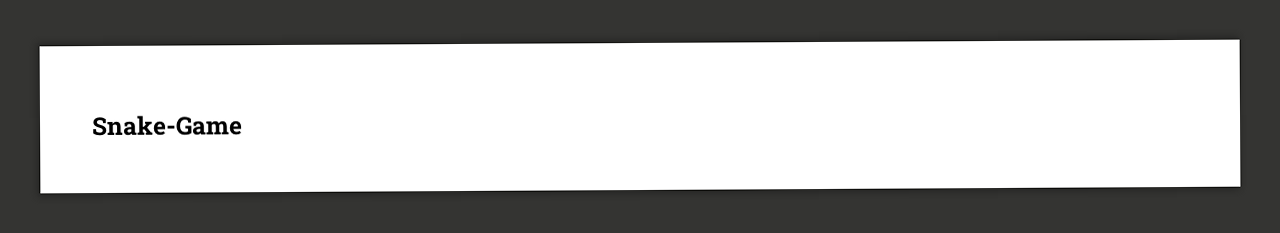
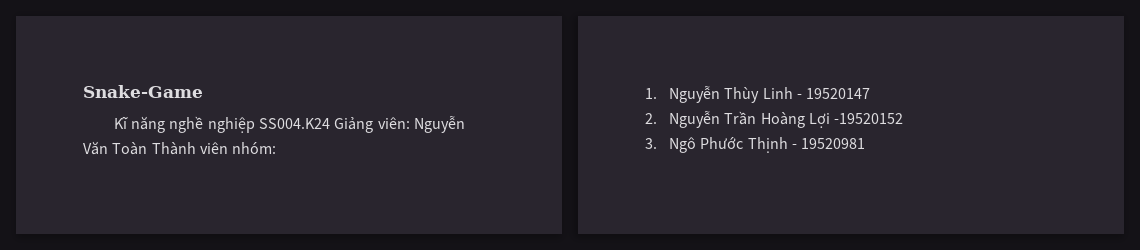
(243, 126) none -> [113,116,465,133] [83,141,277,155] [645,86,871,103] [645,111,904,128] [645,137,866,153] // Kĩ năng nghề nghiệp SS004.K24 Giảng viên: Nguyễn Văn Toàn Thành viên nhóm: // 1. Nguyễn Thùy Linh - 19520147 // 2. Nguyễn Trần Hoàng Lợi -19520152 // 3. Ngô Phước Thịnh - 19520981

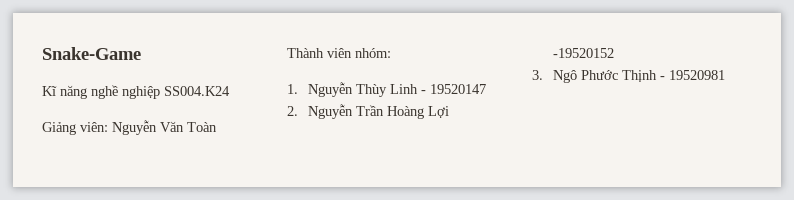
(330, 123) none -> (230, 91) //
(148, 148) none -> (217, 127) //

